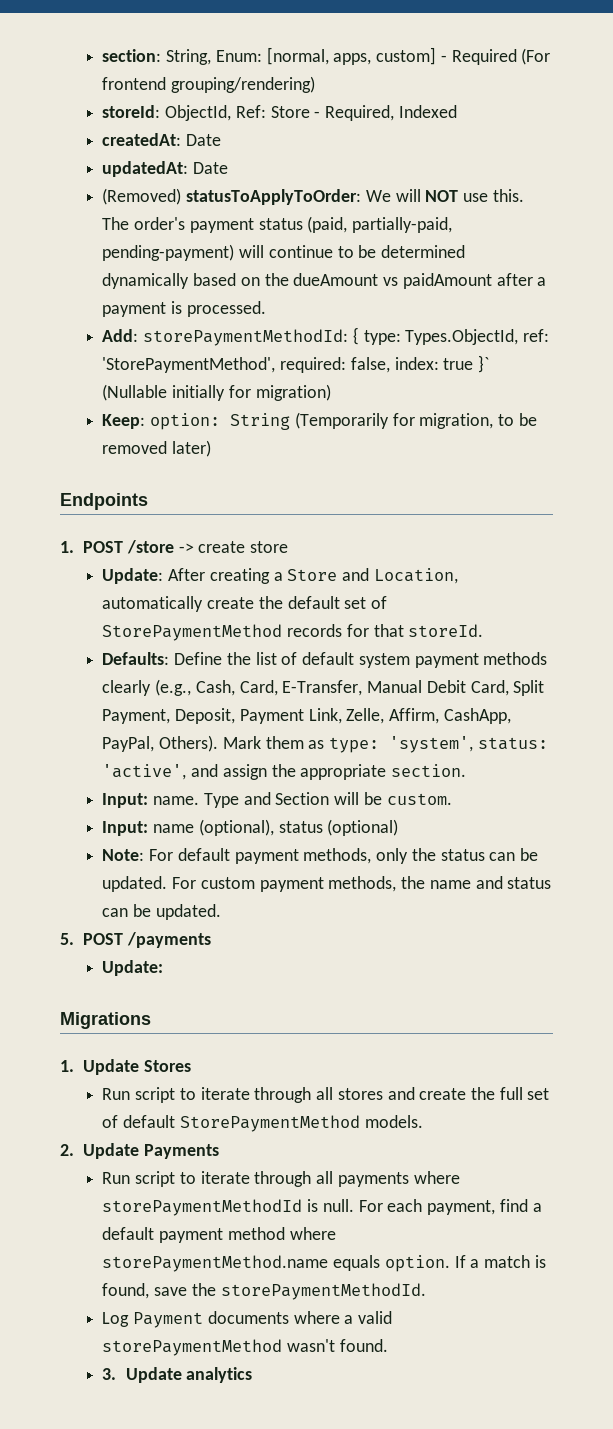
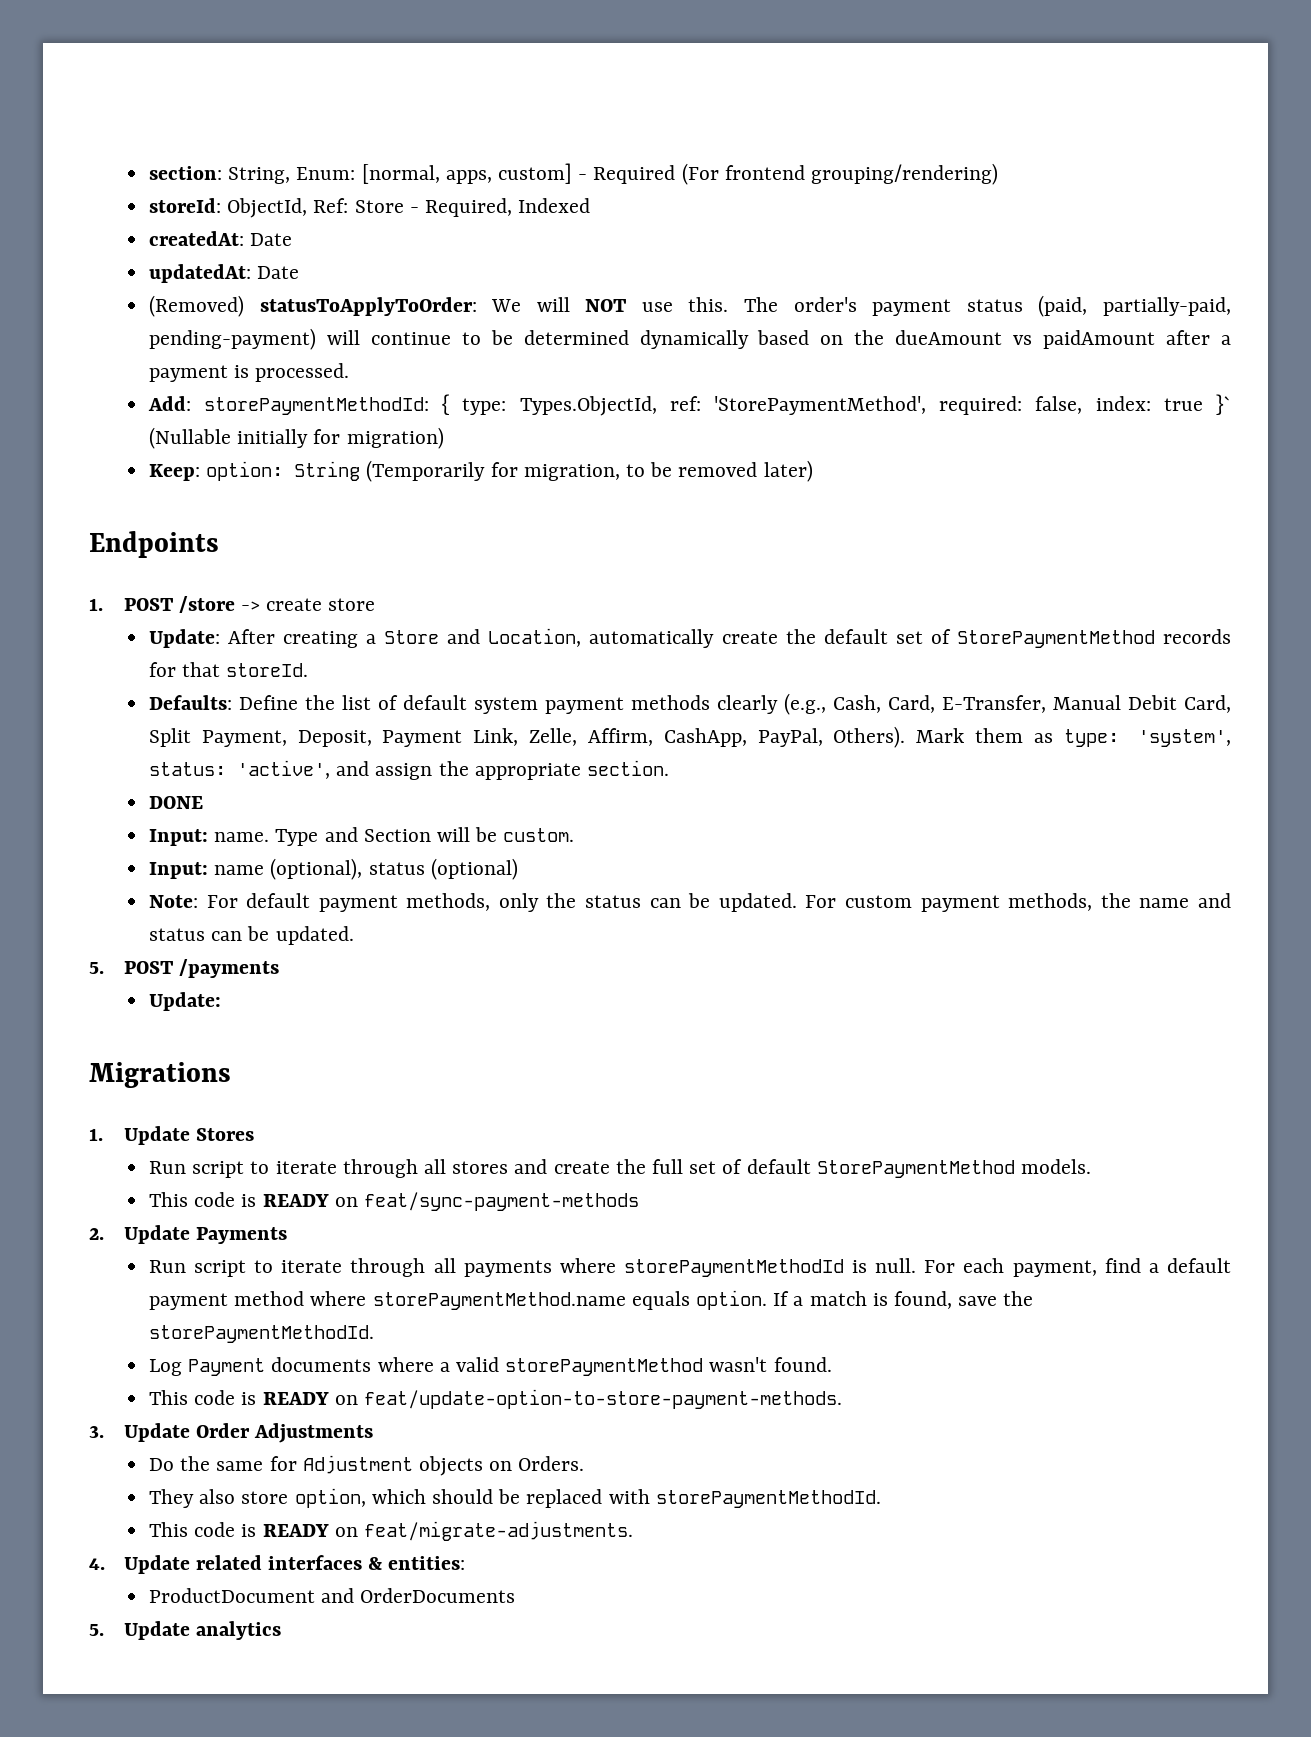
(467, 770) none -> [148,796,203,809] // DONE
(423, 1121) none -> [148,1192,639,1211] // This code is READY on feat/sync-payment-methods
[102,1368,117,1380] 3. -> [148,1389,842,1409] [89,1423,374,1443] [148,1455,585,1476] [148,1488,881,1508] [148,1521,633,1541] [89,1555,466,1574] [148,1588,516,1603] [89,1624,104,1636] This code is READY on feat/update-option-to-store-payment-methods. // 3. Update Order Adjustments // Do the same for Adjustment objects on Orders. // They also store option, which should be replaced with storePaymentMethodId. // This code is READY on feat/migrate-adjustments. // 4. Update related interfaces & entities: // ProductDocument and OrderDocuments // 5.

